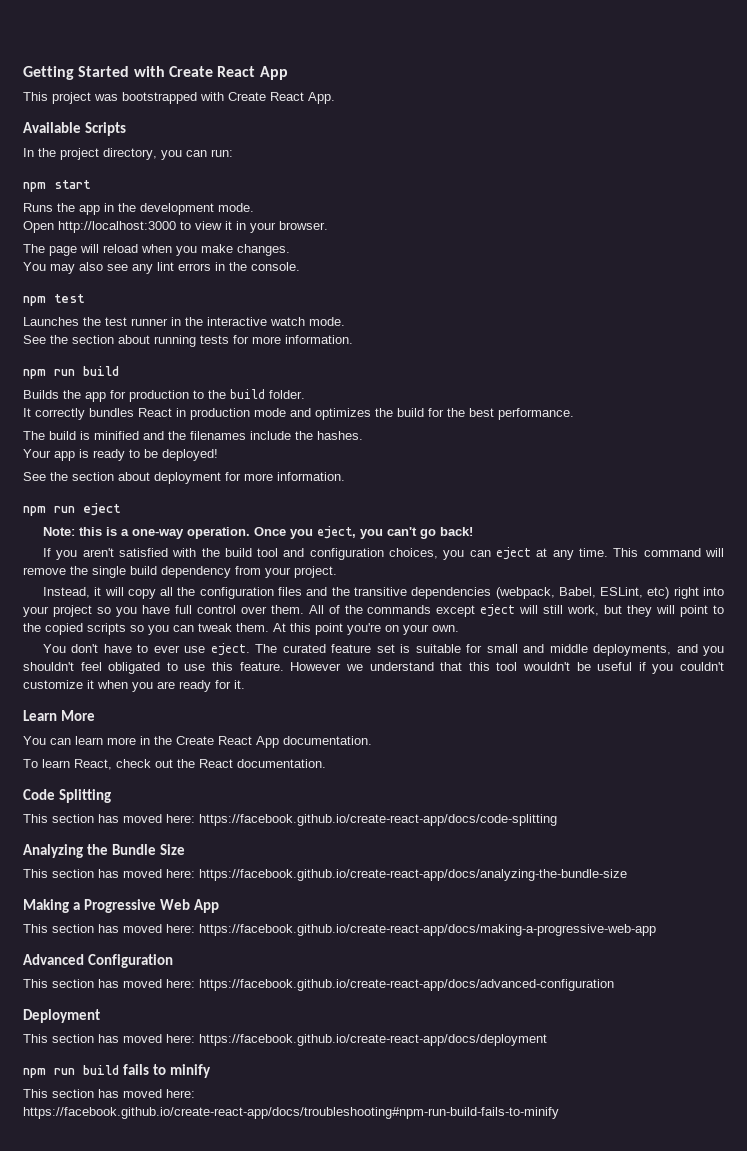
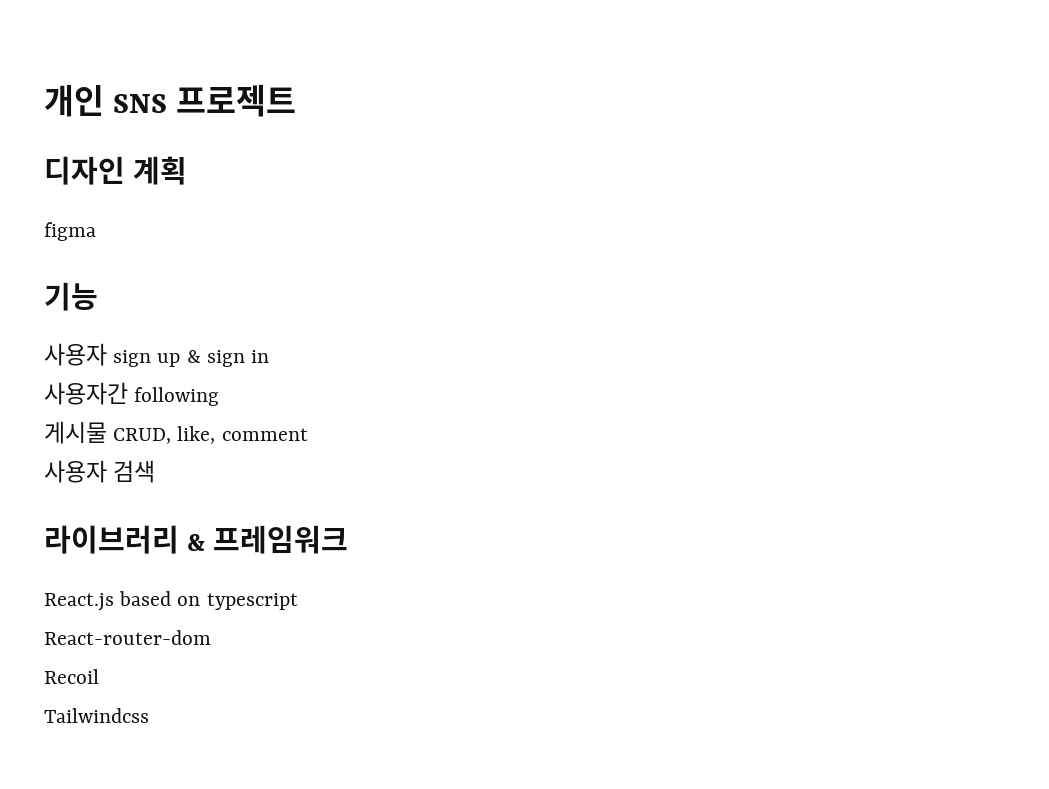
[23,66,288,80] [23,92,335,104] [23,122,127,136] [23,148,233,160] [23,180,91,192] [23,203,254,215] [23,221,328,233] [23,244,290,256] [23,262,300,274] [23,294,85,306] [23,317,345,326] [23,335,353,347] [23,366,119,379] [23,389,305,402] [23,408,574,420] [23,431,363,440] [23,449,218,461] [23,472,345,484] [23,503,121,516] [42,526,473,539] [42,547,725,560] [23,566,337,578] [42,587,724,599] [23,604,725,617] [23,623,459,635] [42,643,724,656] [23,662,724,674] [23,680,245,692] [23,710,96,721] [23,736,372,748] [23,759,326,770] [23,789,111,803] [23,814,557,826] [23,844,185,858] [23,869,627,881] [23,899,219,913] [23,924,656,936] [23,954,173,968] [23,979,614,991] [23,1009,100,1023] [23,1034,547,1046] [23,1064,211,1078] [23,1089,195,1098] [23,1107,559,1119] Getting Started with Create React App // This project was bootstrapped with Create React App. // Available Scripts // In the project directory, you can run: // npm start // Runs the app in the development mode. // Open http://localhost:3000 to view it in your browser. // The page will reload when you make changes. // You may also see any lint errors in the console. // npm test // Launches the test runner in the interactive watch mode. // See the section about running tests for more information. // npm run build // Builds the app for production to the build folder. // It correctly bundles React in production mode and optimizes the build for the best performance. // The build is minified and the filenames include the hashes. // Your app is ready to be deployed! // See the section about deployment for more information. // npm run eject // Note: this is a one-way operation. Once you eject, you can't go back! // If you aren't satisfied with the build tool and configuration choices, you can eject at any time. This command will remove the single build dependency from your project. // Instead, it will copy all the configuration files and the transitive dependencies (webpack, Babel, ESLint, etc) right into your project so you have full control over them. All of the commands except eject will still work, but they will point to the copied scripts so you can tweak them. At this point you're on your own. // You don't have to ever use eject. The curated feature set is suitable for small and middle deployments, and you shouldn't feel obligated to use this feature. However we understand that this tool wouldn't be useful if you couldn't customize it when you are ready for it. // Learn More // You can learn more in the Create React App documentation. // To learn React, check out the React documentation. // Code Splitting // This section has moved here: https://facebook.github.io/create-react-app/docs/code-splitting // Analyzing the Bundle Size // This section has moved here: https://facebook.github.io/create-react-app/docs/analyzing-the-bundle-size // Making a Progressive Web App // This section has moved here: https://facebook.github.io/create-react-app/docs/making-a-progressive-web-app // Advanced Configuration // This section has moved here: https://facebook.github.io/create-react-app/docs/advanced-configuration // Deployment // This section has moved here: https://facebook.github.io/create-react-app/docs/deployment // npm run build fails to minify // This section has moved here: https://facebook.github.io/create-react-app/docs/troubleshooting#npm-run-build-fails-to-minify -> [44,84,296,117] [44,156,187,185] [44,222,96,241] [44,282,98,311] [44,343,270,367] [44,382,220,406] [44,421,308,444] [44,460,156,483] [44,525,348,554] [44,591,298,611] [44,630,211,645] [44,669,99,684] [44,708,149,723] 개인 SNS 프로젝트 // 디자인 계획 // figma // 기능 // 사용자 sign up & sign in // 사용자간 following // 게시물 CRUD, like, comment // 사용자 검색 // 라이브러리 & 프레임워크 // React.js based on typescript // React-router-dom // Recoil // Tailwindcss

